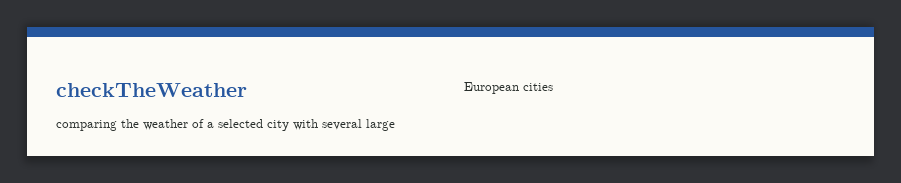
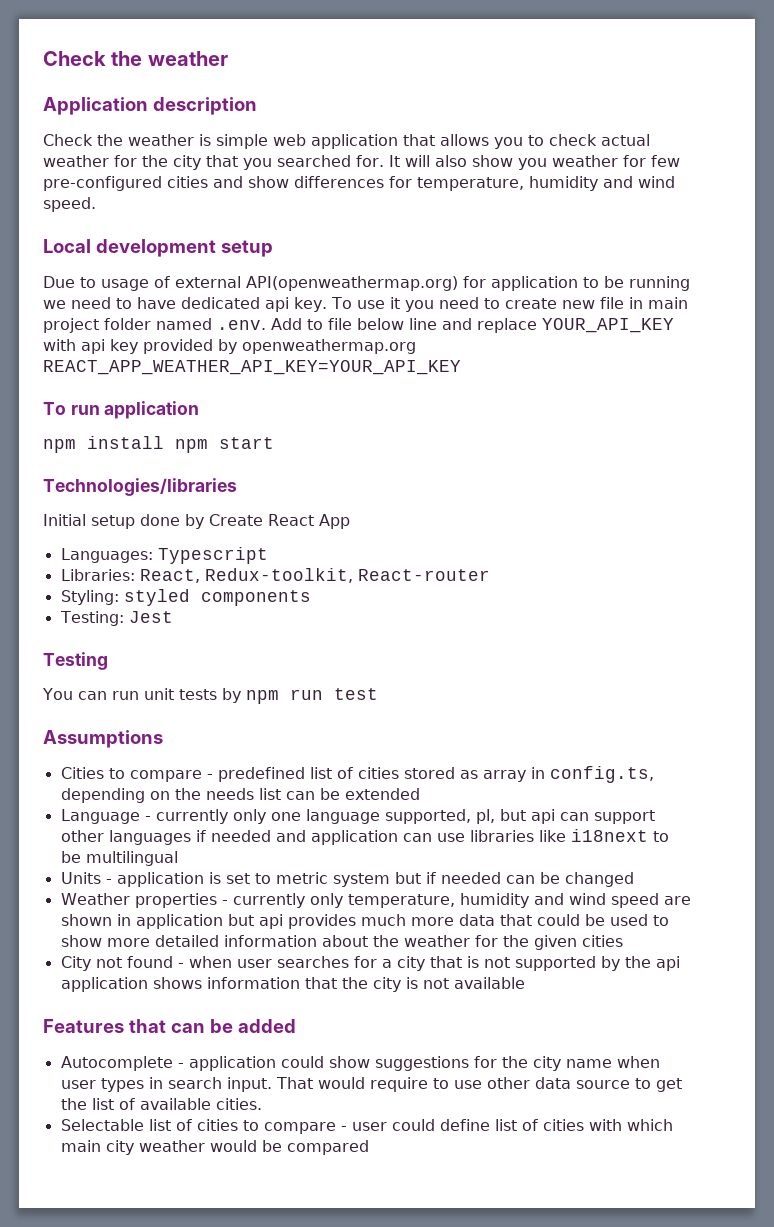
[56,83,247,97] [56,119,395,131] [464,82,553,94] checkTheWeather // comparing the weather of a selected city with several large European cities -> [43,51,228,66] [43,97,257,115] [43,134,650,149] [43,155,680,170] [43,176,675,191] [43,197,96,212] [43,239,273,257] [43,276,690,291] [43,297,688,312] [43,318,674,333] [43,339,416,354] [43,360,461,375] [43,401,200,419] [43,436,274,453] [43,478,237,496] [43,514,350,529] [60,547,268,564] [60,568,490,583] [60,589,311,606] [59,611,173,626] [43,652,108,670] [42,688,378,704] [43,730,163,748] [60,766,654,783] [60,788,420,803] [60,809,655,824] [60,829,669,845] [60,851,178,866] [60,872,634,887] [60,893,691,908] [60,914,669,929] [60,935,623,950] [60,956,680,971] [60,977,525,992] [43,1019,296,1033] [60,1056,660,1071] [60,1077,682,1092] [60,1098,262,1110] [60,1119,673,1134] [60,1140,369,1155] Check the weather // Application description // Check the weather is simple web application that allows you to check actual weather for the city that you searched for. It will also show you weather for few pre-configured cities and show differences for temperature, humidity and wind speed. // Local development setup // Due to usage of external API(openweathermap.org) for application to be running we need to have dedicated api key. To use it you need to create new file in main project folder named .env. Add to file below line and replace YOUR_API_KEY with api key provided by openweathermap.org REACT_APP_WEATHER_API_KEY=YOUR_API_KEY // To run application // npm install npm start // Technologies/libraries // Initial setup done by Create React App // Languages: Typescript // Libraries: React, Redux-toolkit, React-router // Styling: styled components // Testing: Jest // Testing // You can run unit tests by npm run test // Assumptions // Cities to compare - predefined list of cities stored as array in config.ts, depending on the needs list can be extended // Language - currently only one language supported, pl, but api can support other languages if needed and application can use libraries like i18next to be multilingual // Units - application is set to metric system but if needed can be changed // Weather properties - currently only temperature, humidity and wind speed are shown in application but api provides much more data that could be used to show more detailed information about the weather for the given cities // City not found - when user searches for a city that is not supported by the api application shows information that the city is not available // Features that can be added // Autocomplete - application could show suggestions for the city name when user types in search input. That would require to use other data source to get the list of available cities. // Selectable list of cities to compare - user could define list of cities with which main city weather would be compared

